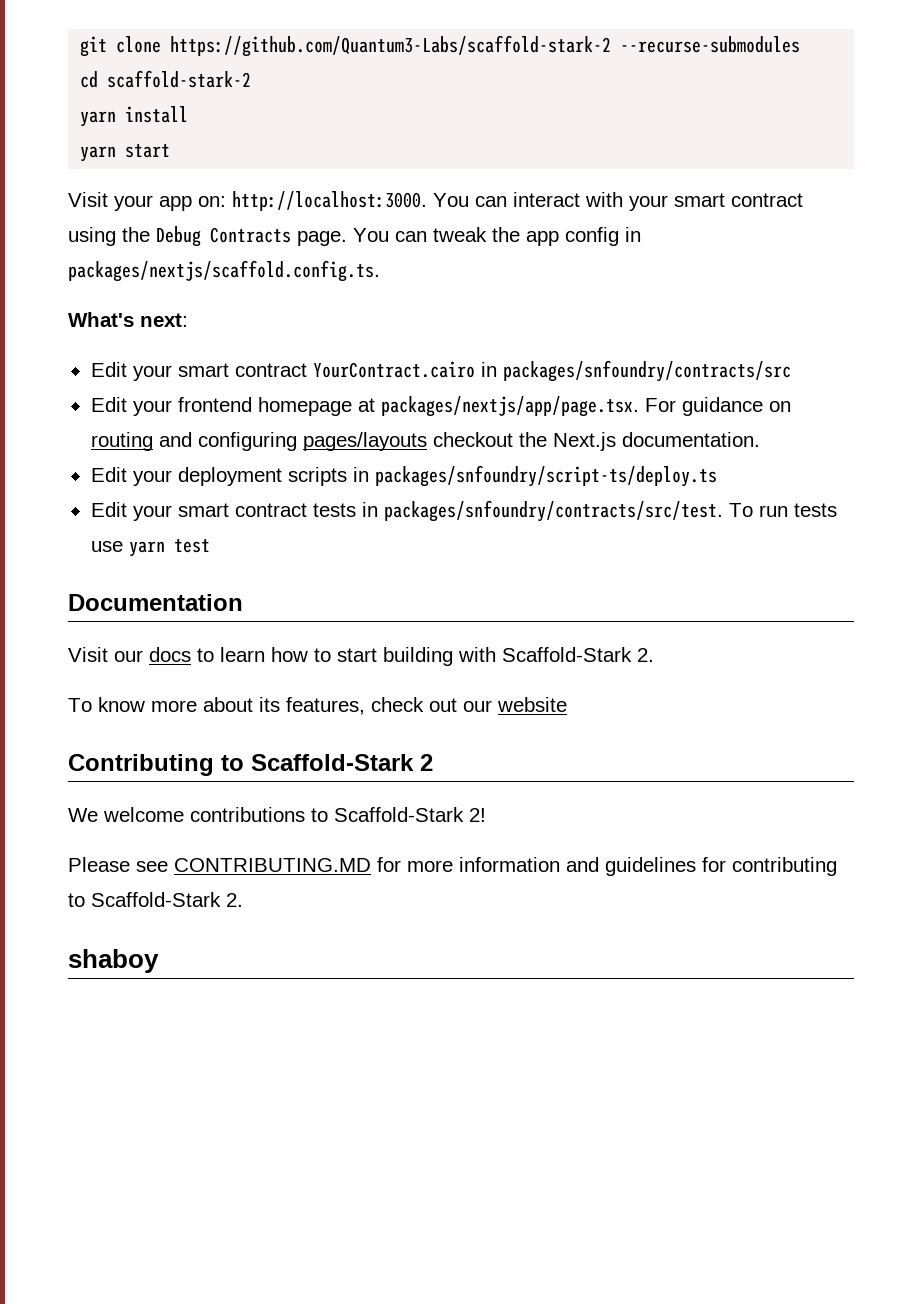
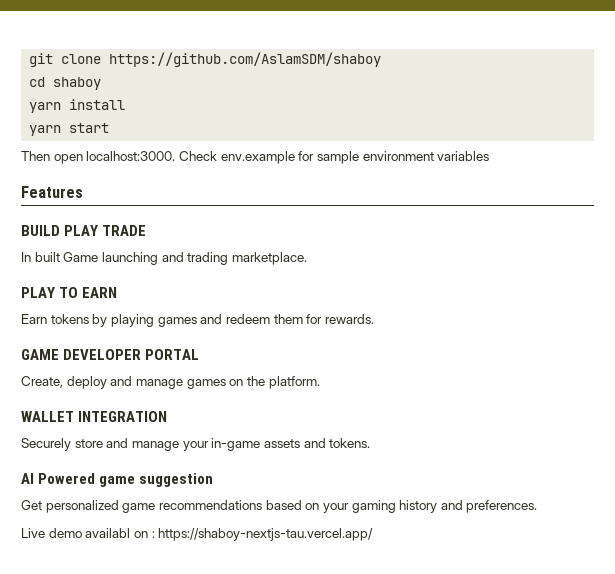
[170,35,801,57] https://github.com/Quantum3-Labs/scaffold-stark-2 --recurse-submodules -> [109,52,382,67] https://github.com/AslamSDM/shaboy
[107,70,252,88] scaffold-stark-2 -> [53,77,102,90] shaboy
[68,191,803,211] [68,226,641,247] [68,260,380,282] [68,312,188,327] [90,360,791,382] [90,396,791,417] [90,432,760,451] [90,465,717,487] [90,500,837,522] [90,539,210,557] [68,594,243,611] [68,647,654,666] [68,697,567,715] [68,754,433,776] [68,807,486,822] [68,857,837,876] [68,892,243,907] [68,949,159,973] Visit your app on: http://localhost:3000. You can interact with your smart contract using the Debug Contracts page. You can tweak the app config in packages/nextjs/scaffold.config.ts. // What's next: // Edit your smart contract YourContract.cairo in packages/snfoundry/contracts/src // Edit your frontend homepage at packages/nextjs/app/page.tsx. For guidance on routing and configuring pages/layouts checkout the Next.js documentation. // Edit your deployment scripts in packages/snfoundry/script-ts/deploy.ts // Edit your smart contract tests in packages/snfoundry/contracts/src/test. To run tests use yarn test // Documentation // Visit our docs to learn how to start building with Scaffold-Stark 2. // To know more about its features, check out our website // Contributing to Scaffold-Stark 2 // We welcome contributions to Scaffold-Stark 2! // Please see CONTRIBUTING.MD for more information and guidelines for contributing to Scaffold-Stark 2. // shaboy -> [21,151,490,164] [21,186,83,198] [21,225,147,236] [21,252,307,265] [21,287,118,298] [21,314,374,327] [21,349,200,360] [21,376,320,389] [21,411,168,422] [21,438,371,451] [21,473,214,487] [21,500,538,513] [21,528,374,541] Then open localhost:3000. Check env.example for sample environment variables // Features // BUILD PLAY TRADE // In built Game launching and trading marketplace. // PLAY TO EARN // Earn tokens by playing games and redeem them for rewards. // GAME DEVELOPER PORTAL // Create, deploy and manage games on the platform. // WALLET INTEGRATION // Securely store and manage your in-game assets and tokens. // AI Powered game suggestion // Get personalized game recommendations based on your gaming history and preferences. // Live demo availabl on : https://shaboy-nextjs-tau.vercel.app/

